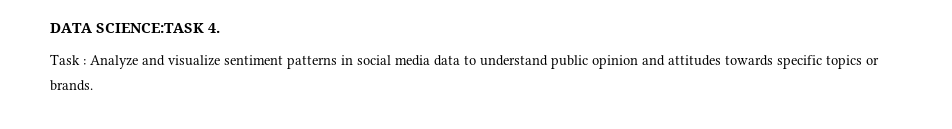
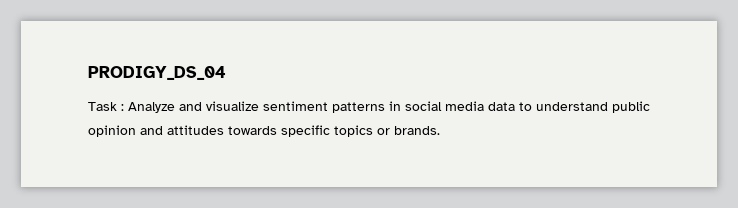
[50,23,220,33] DATA SCIENCE:TASK 4. -> [88,66,226,80] PRODIGY_DS_04

